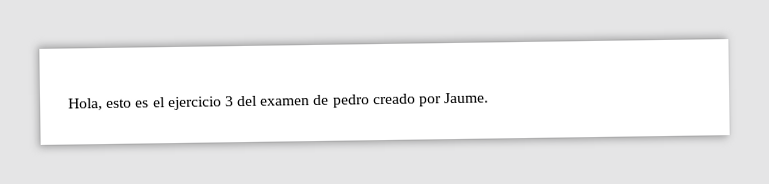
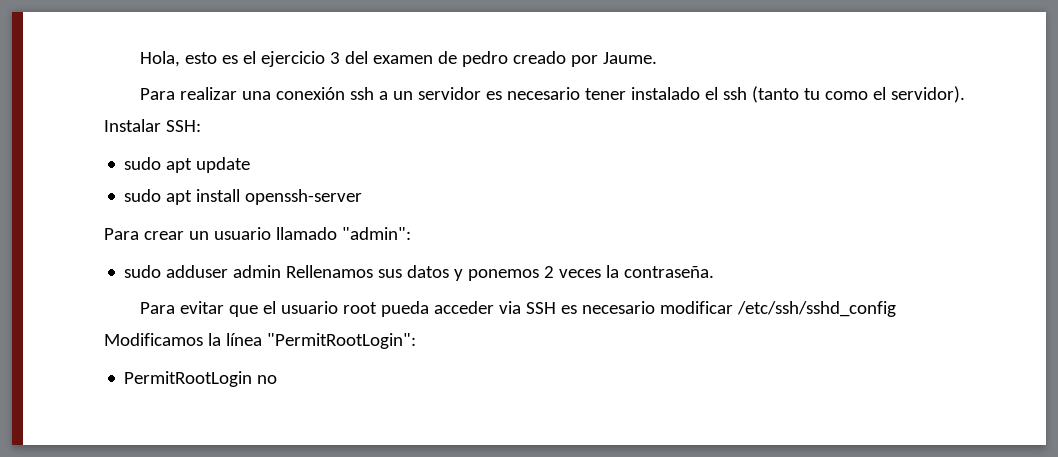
(490, 98) none -> [140,86,966,103] [104,119,201,132] [124,157,251,173] [124,189,363,205] [104,227,411,240] [124,265,715,281] [140,301,897,317] [104,333,416,349] [124,371,278,387] // Para realizar una conexión ssh a un servidor es necesario tener instalado el ssh (tanto tu como el servidor). Instalar SSH: // sudo apt update // sudo apt install openssh-server // Para crear un usuario llamado "admin": // sudo adduser admin Rellenamos sus datos y ponemos 2 veces la contraseña. // Para evitar que el usuario root pueda acceder via SSH es necesario modificar /etc/ssh/sshd_config Modificamos la línea "PermitRootLogin": // PermitRootLogin no

